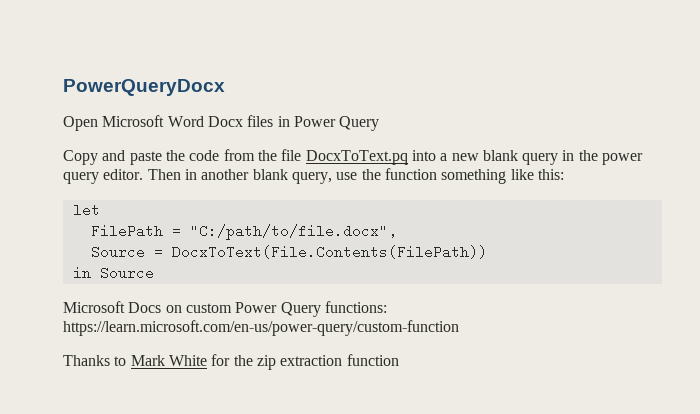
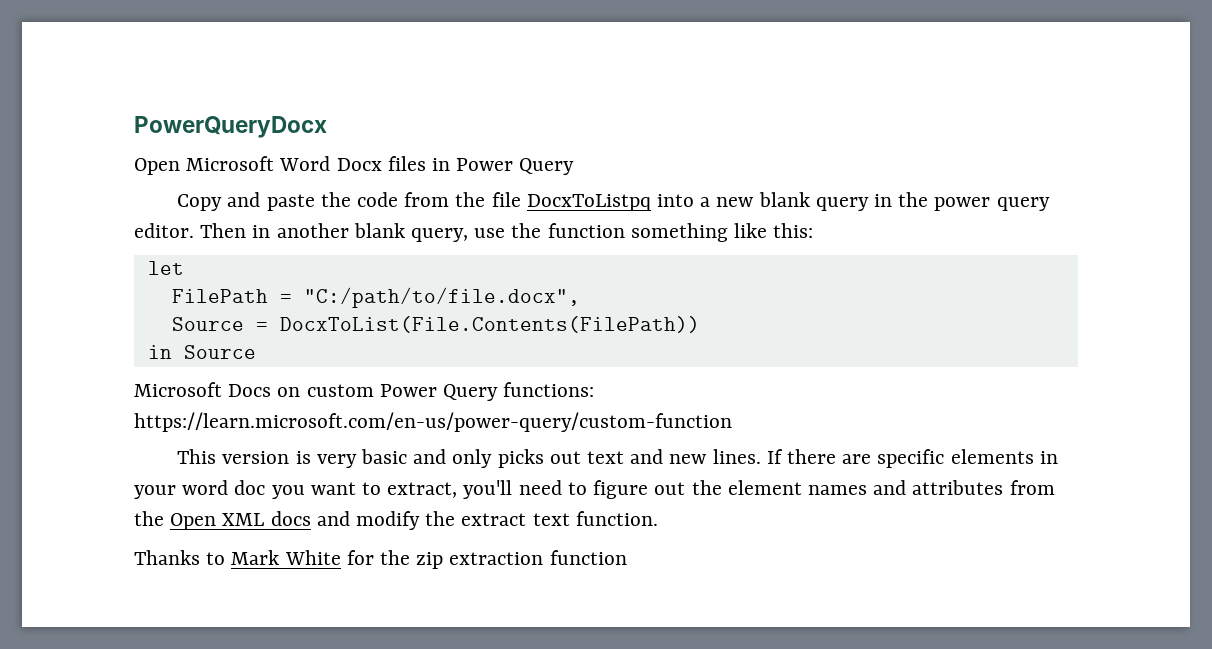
[305,150,408,165] DocxToText.pq -> [526,194,651,211] DocxToListpq
[171,245,487,259] DocxToText(File.Contents(FilePath)) -> [279,316,700,333] DocxToList(File.Contents(FilePath))
(459, 328) none -> [177,449,1058,468] [134,480,1055,499] [134,511,658,530] // This version is very basic and only picks out text and new lines. If there are specific elements in your word doc you want to extract, you'll need to figure out the element names and attributes from the Open XML docs and modify the extract text function.

